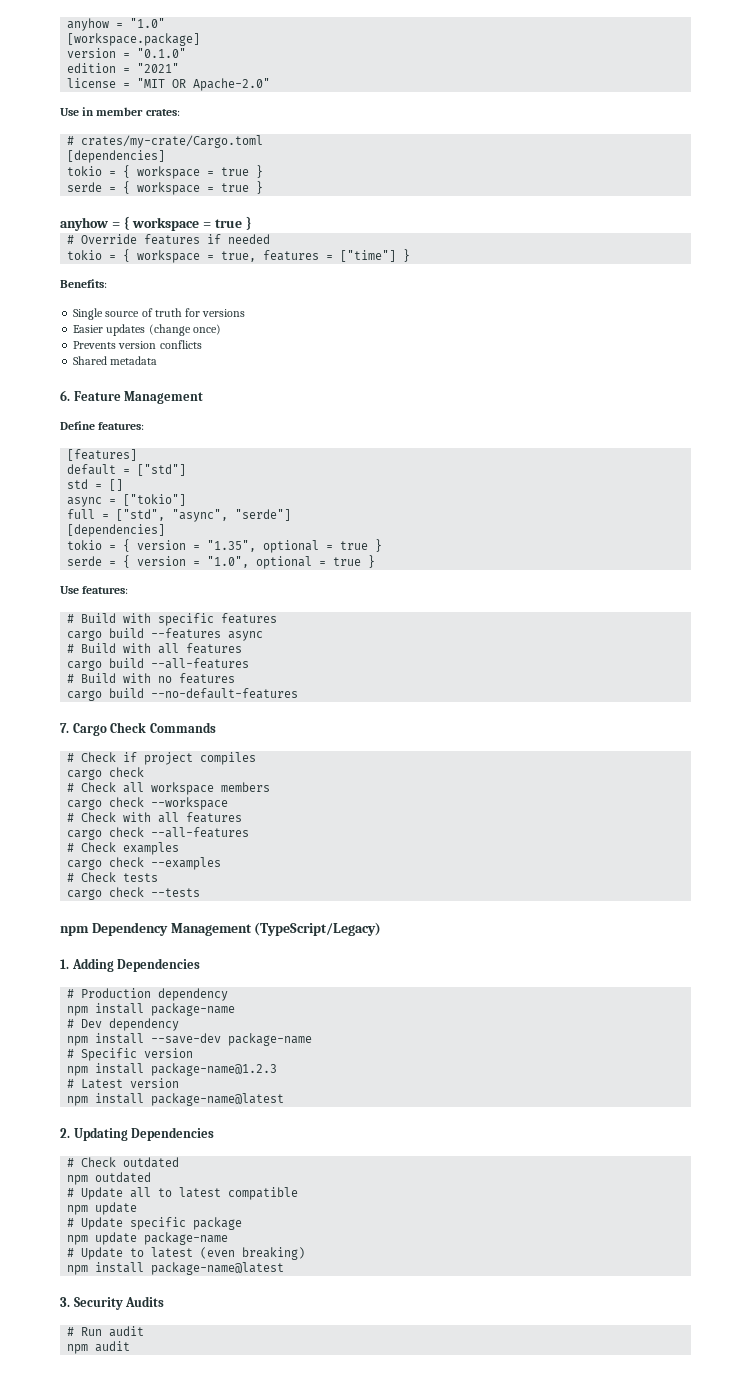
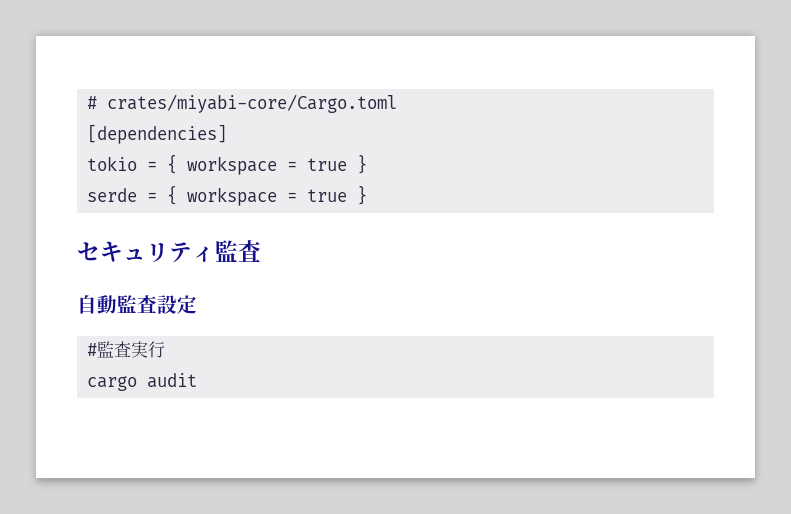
[67,18,166,31] [67,33,201,46] [67,48,187,58] [67,63,180,73] [67,78,271,91] [60,107,180,116] [67,135,264,148] anyhow = "1.0" // [workspace.package] // version = "0.1.0" // edition = "2021" // license = "MIT OR Apache-2.0" // Use in member crates: // # crates/my-crate/Cargo.toml -> [87,94,398,113] # crates/miyabi-core/Cargo.toml
[60,216,252,231] [67,234,271,245] [67,249,411,263] [60,279,107,288] [73,308,246,320] [73,324,221,336] [73,340,202,349] [73,356,158,365] [60,390,204,404] [60,421,145,430] [67,449,138,461] [67,464,187,476] [67,479,124,491] [67,494,187,507] [67,509,292,522] [67,524,166,537] [67,539,383,553] [67,555,376,569] [60,586,129,594] [67,613,278,626] [67,628,264,641] [67,643,243,654] [67,658,250,671] [67,673,236,684] [67,688,299,701] [60,722,216,736] [67,752,257,765] [67,767,145,780] [67,782,271,795] [67,797,229,810] [67,812,243,823] [67,827,250,840] [67,842,180,855] [67,857,222,870] [67,872,159,882] [67,887,201,900] [60,922,382,936] [60,958,201,972] [67,988,229,1001] [67,1003,236,1016] [67,1018,180,1031] [67,1033,313,1046] [67,1048,194,1061] [67,1063,278,1076] [67,1078,180,1089] [67,1093,285,1106] [60,1127,215,1141] [67,1157,180,1168] [67,1172,152,1185] [67,1187,299,1200] [67,1202,138,1215] [67,1217,243,1230] [67,1232,229,1245] [67,1247,306,1260] [67,1262,285,1275] [60,1296,165,1310] [67,1326,145,1337] [67,1341,131,1354] anyhow = { workspace = true } // # Override features if needed // tokio = { workspace = true, features = ["time"] } // Benefits: // Single source of truth for versions // Easier updates (change once) // Prevents version conflicts // Shared metadata // 6. Feature Management // Define features: // [features] // default = ["std"] // std = [] // async = ["tokio"] // full = ["std", "async", "serde"] // [dependencies] // tokio = { version = "1.35", optional = true } // serde = { version = "1.0", optional = true } // Use features: // # Build with specific features // cargo build --features async // # Build with all features // cargo build --all-features // # Build with no features // cargo build --no-default-features // 7. Cargo Check Commands // # Check if project compiles // cargo check // # Check all workspace members // cargo check --workspace // # Check with all features // cargo check --all-features // # Check examples // cargo check --examples // # Check tests // cargo check --tests // npm Dependency Management (TypeScript/Legacy) // 1. Adding Dependencies // # Production dependency // npm install package-name // # Dev dependency // npm install --save-dev package-name // # Specific version // npm install package-name@1.2.3 // # Latest version // npm install package-name@latest // 2. Updating Dependencies // # Check outdated // npm outdated // # Update all to latest compatible // npm update // # Update specific package // npm update package-name // # Update to latest (even breaking) // npm install package-name@latest // 3. Security Audits // # Run audit // npm audit -> [77,240,261,263] [77,295,197,314] [87,341,166,358] [87,373,198,391] セキュリティ監査 // 自動監査設定 // #監査実行 // cargo audit

